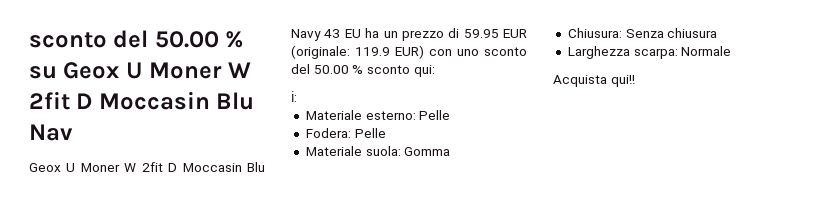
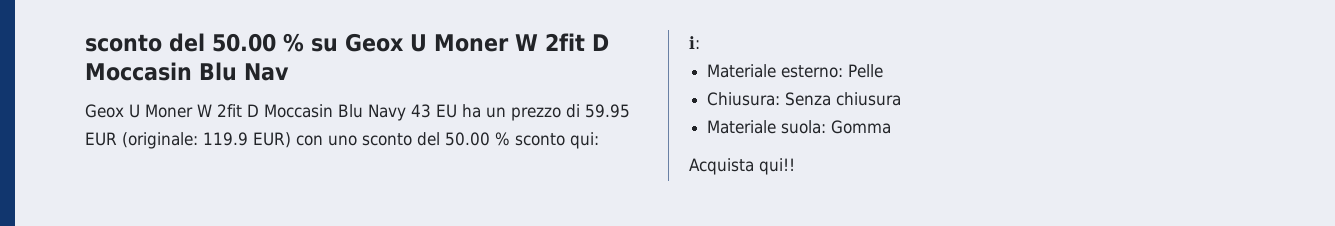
[305,128,386,138] Fodera: Pelle -> [707,92,902,106] Chiusura: Senza chiusura
[567,28,718,38] [567,46,732,59] // Chiusura: Senza chiusura // Larghezza scarpa: Normale -> (892, 127) none

